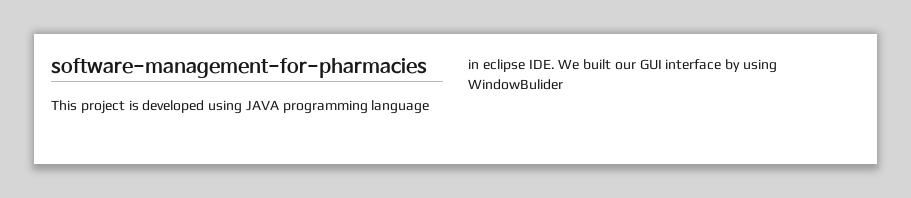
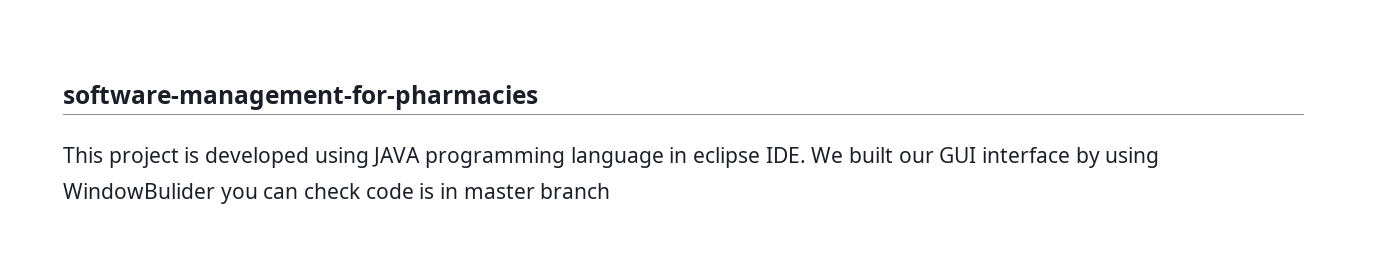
(563, 84) none -> [220,183,611,204] you can check code is in master branch

